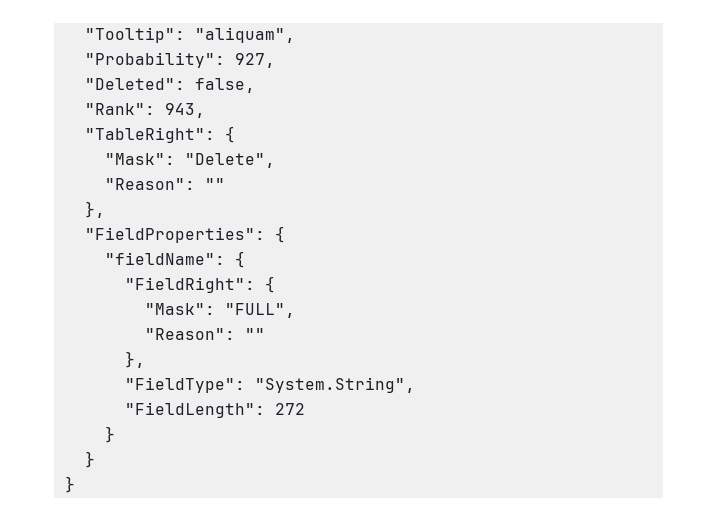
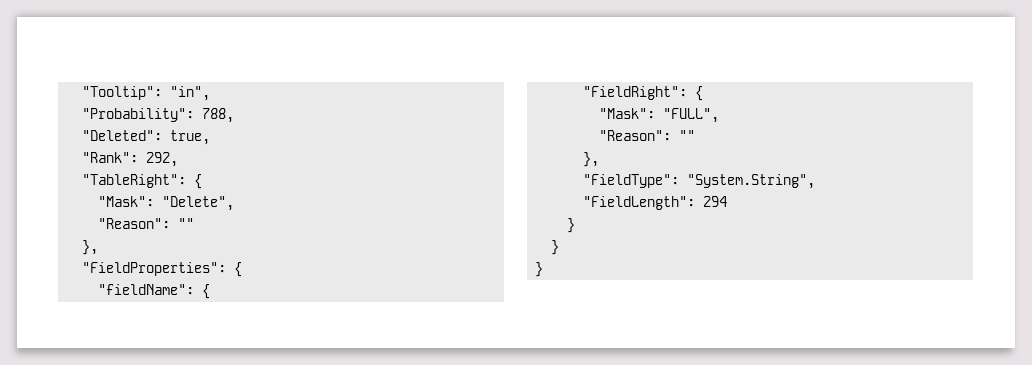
[194,27,295,43] "aliquam", -> [170,86,211,101] "in",
[234,53,275,68] 927, -> [202,108,235,123] 788,
[194,78,255,93] false, -> [170,130,211,145] true,
[164,103,205,118] 943, -> [146,152,179,167] 292,
[274,403,305,415] 272 -> [703,196,728,207] 294

